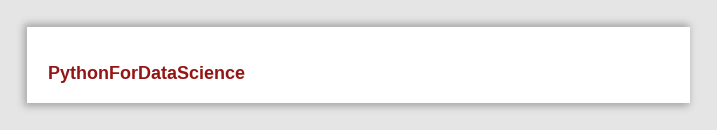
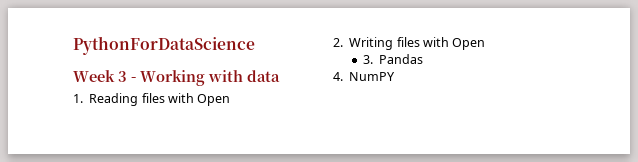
(245, 74) none -> [73,70,280,86] [73,93,231,106] [333,37,486,50] [363,54,424,64] [333,72,396,81] // Week 3 - Working with data // 1. Reading files with Open // 2. Writing files with Open // 3. Pandas // 4. NumPY

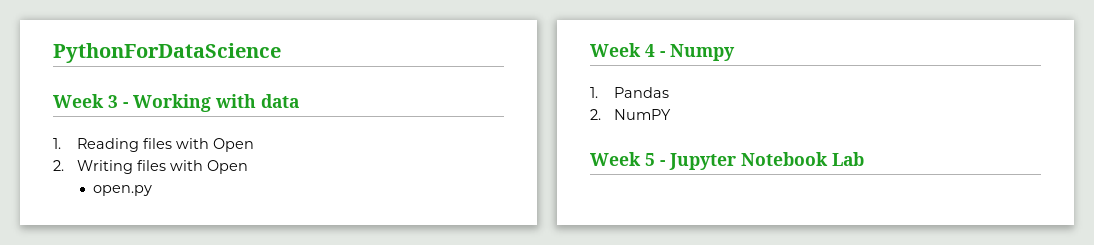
[363,55,374,64] 3. -> [92,185,152,196] [590,43,735,61] [590,87,598,98] open.py // Week 4 - Numpy // 1.
[333,72,343,81] 4. -> [590,109,601,120] 2.
(396, 76) none -> [590,152,864,170] // Week 5 - Jupyter Notebook Lab

